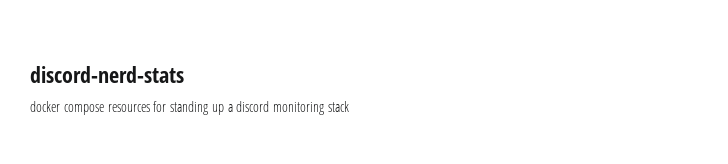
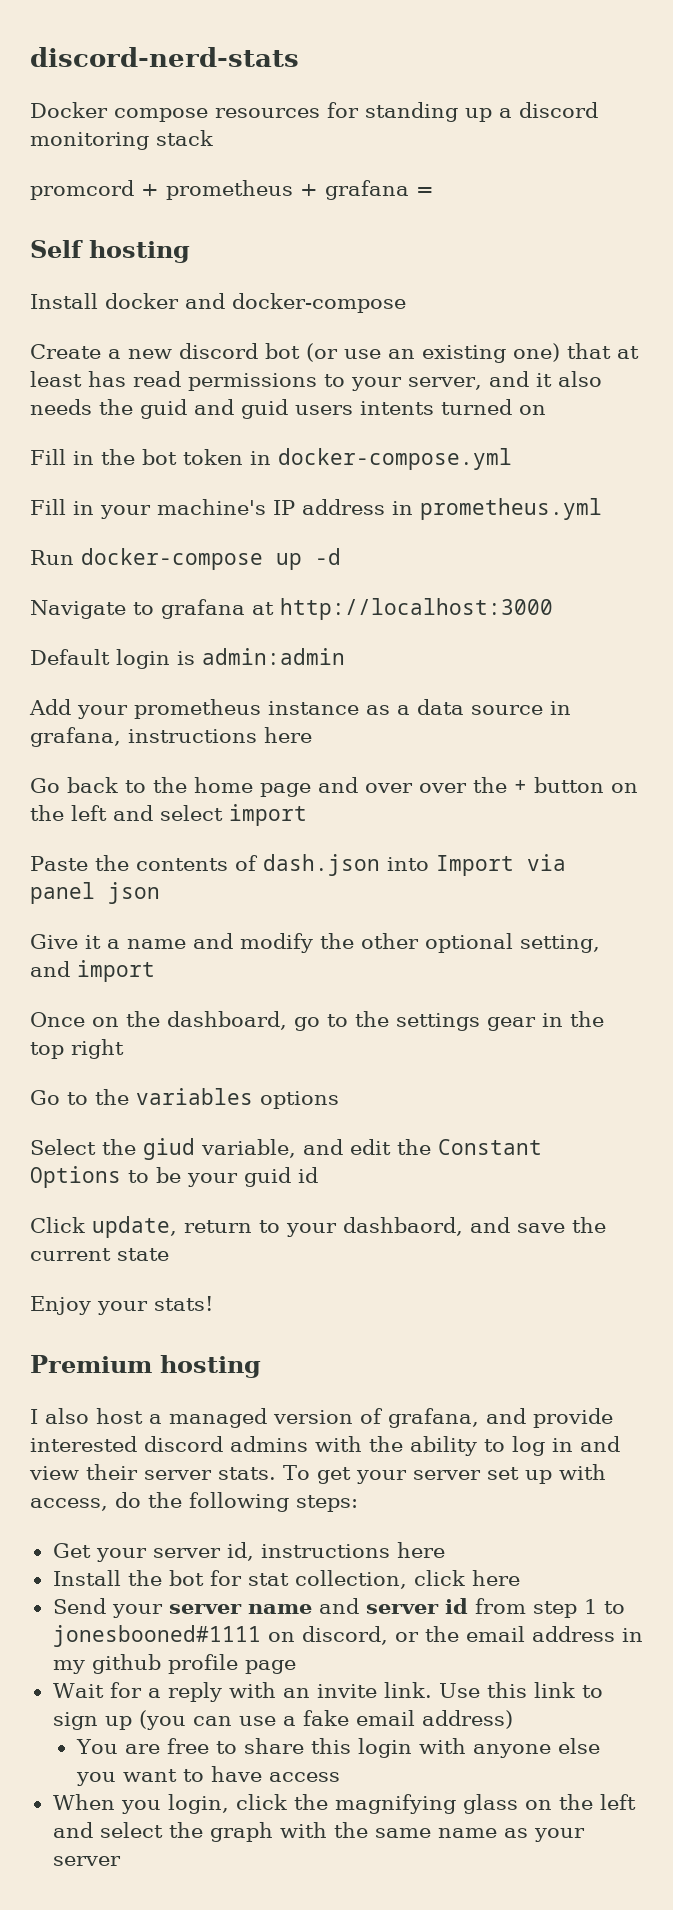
[30,101,60,112] docker -> [30,102,108,118] Docker
(350, 106) none -> [30,180,434,200] [30,240,190,263] [30,293,406,313] [30,343,639,363] [30,371,602,391] [30,399,546,419] [30,448,512,470] [30,498,602,520] [30,548,341,570] [30,598,553,620] [30,648,345,669] [29,699,571,719] [30,727,312,747] [30,777,638,797] [30,804,307,826] [30,854,566,876] [30,882,160,904] [30,933,600,953] [30,960,155,982] [30,1011,604,1031] [30,1039,124,1059] [30,1088,339,1109] [30,1138,542,1160] [30,1166,318,1188] [30,1216,606,1238] [30,1248,169,1261] [30,1296,213,1315] [30,1355,261,1378] [30,1408,613,1428] [30,1436,620,1456] [29,1464,606,1484] [30,1492,358,1512] [52,1542,445,1562] [52,1570,520,1589] [52,1598,625,1618] [52,1625,643,1647] [52,1654,296,1674] [52,1682,603,1702] [52,1710,513,1730] [75,1738,600,1758] [75,1766,340,1786] [52,1794,636,1814] [52,1822,585,1842] [52,1856,121,1866] // promcord + prometheus + grafana = // Self hosting // Install docker and docker-compose // Create a new discord bot (or use an existing one) that at least has read permissions to your server, and it also needs the guid and guid users intents turned on // Fill in the bot token in docker-compose.yml // Fill in your machine's IP address in prometheus.yml // Run docker-compose up -d // Navigate to grafana at http://localhost:3000 // Default login is admin:admin // Add your prometheus instance as a data source in grafana, instructions here // Go back to the home page and over over the + button on the left and select import // Paste the contents of dash.json into Import via panel json // Give it a name and modify the other optional setting, and import // Once on the dashboard, go to the settings gear in the top right // Go to the variables options // Select the giud variable, and edit the Constant Options to be your guid id // Click update, return to your dashbaord, and save the current state // Enjoy your stats! // Premium hosting // I also host a managed version of grafana, and provide interested discord admins with the ability to log in and view their server stats. To get your server set up with access, do the following steps: // Get your server id, instructions here // Install the bot for stat collection, click here // Send your server name and server id from step 1 to jonesbooned#1111 on discord, or the email address in my github profile page // Wait for a reply with an invite link. Use this link to sign up (you can use a fake email address) // You are free to share this login with anyone else you want to have access // When you login, click the magnifying glass on the left and select the graph with the same name as your server

